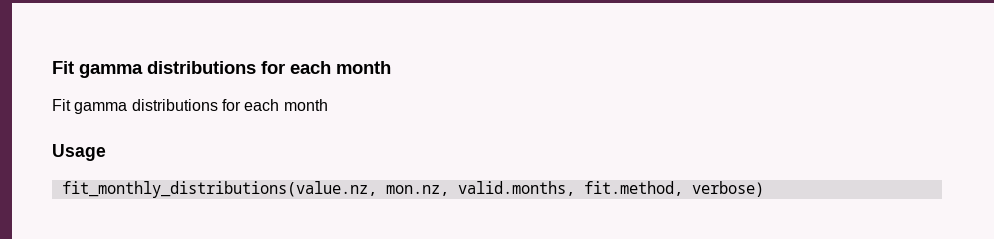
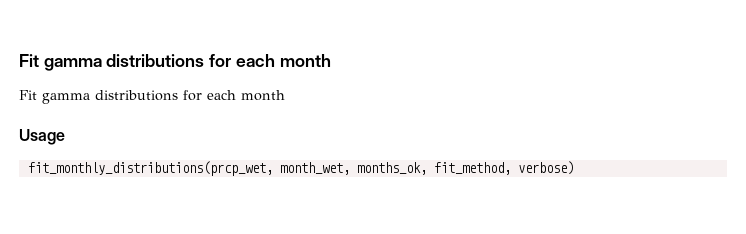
[61,181,683,198] fit_monthly_distributions(value.nz, mon.nz, valid.months, fit.method, -> [27,161,511,176] fit_monthly_distributions(prcp_wet, month_wet, months_ok, fit_method,

